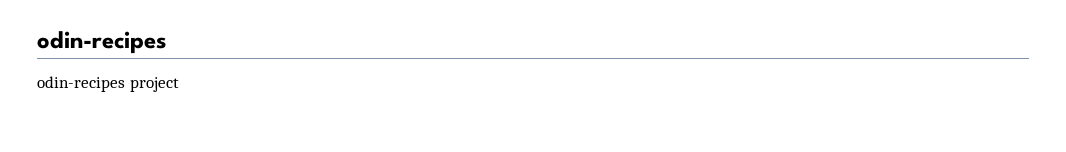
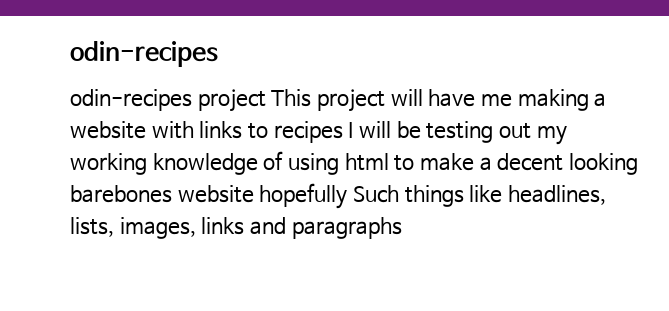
(179, 84) none -> [271,89,607,112] [70,121,567,145] [70,151,639,175] [70,183,606,209] [70,217,402,239] This project will have me making a website with links to recipes I will be testing out my working knowledge of using html to make a decent looking barebones website hopefully Such things like headlines, lists, images, links and paragraphs

